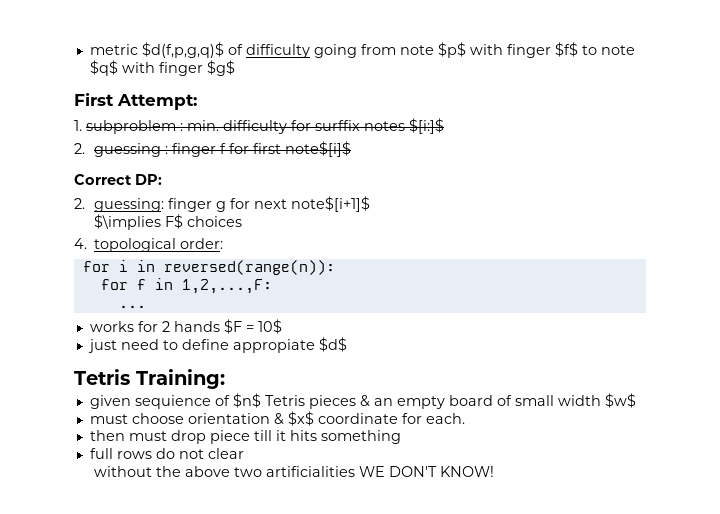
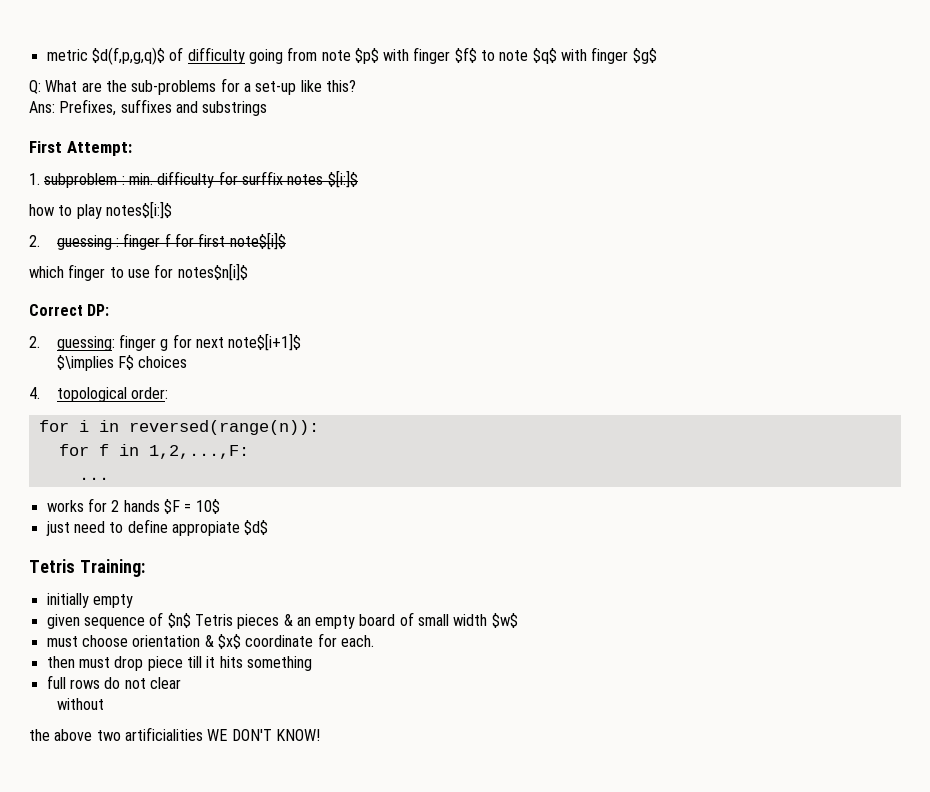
(235, 68) none -> [29,78,356,95] [29,99,268,116] // Q: What are the sub-problems for a set-up like this? // Ans: Prefixes, suffixes and substrings
(444, 126) none -> [29,201,172,219] // how to play notes$[i:]$
(352, 149) none -> [29,263,248,281] // which finger to use for notes$n[i]$
(225, 379) none -> [46,593,133,608] // initially empty
[134,395,211,409] sequience -> [83,617,145,629] sequence
(153, 471) none -> (104, 704) //

